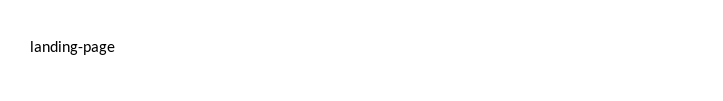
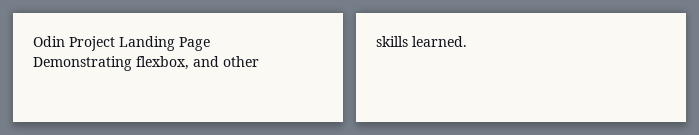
[30,41,115,55] landing-page -> [33,36,210,51] [33,56,259,71] [376,36,467,47] Odin Project Landing Page Demonstrating flexbox, and other skills learned.

